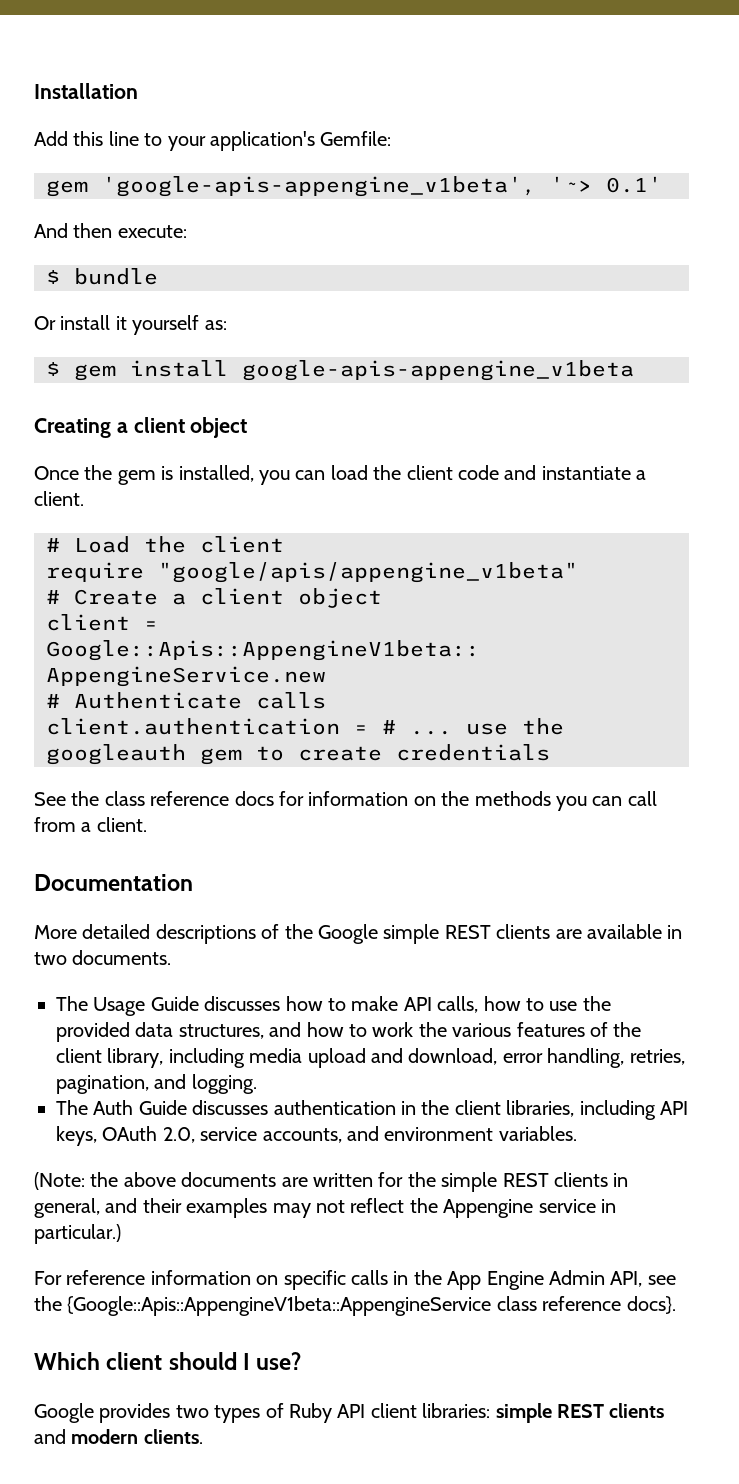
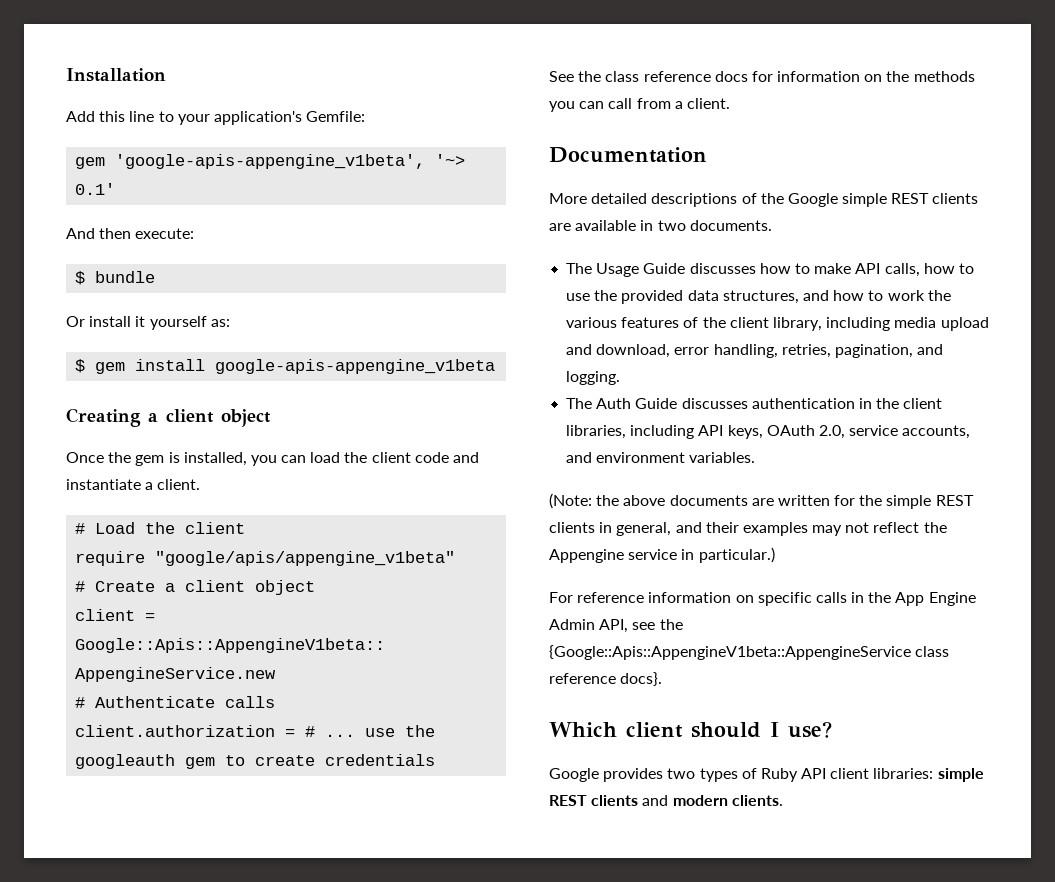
[46,718,340,735] client.authentication -> [75,725,276,737] client.authorization

